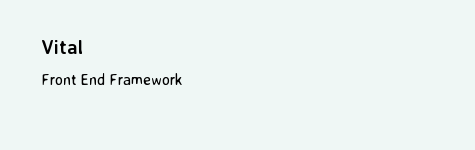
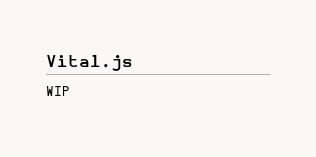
[41,40,83,54] [41,73,184,85] Vital // Front End Framework -> [46,55,133,71] [46,86,70,96] Vital.js // WIP

